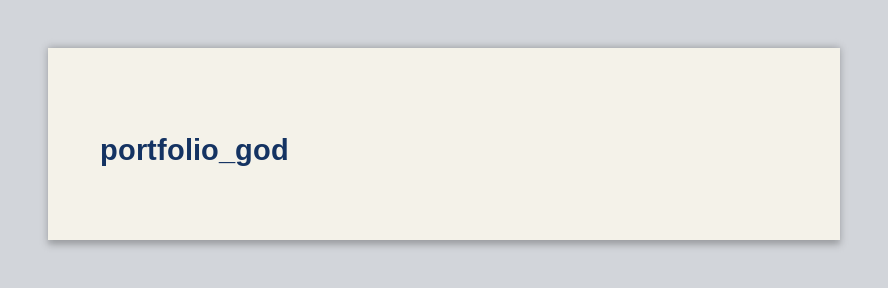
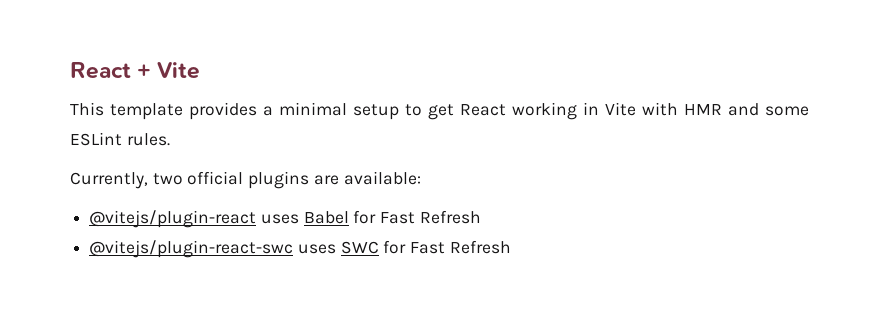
[100,138,289,166] portfolio_god -> [70,62,201,79] [70,102,809,120] [70,132,170,146] [70,171,421,189] [89,210,481,228] [89,240,511,258] React + Vite // This template provides a minimal setup to get React working in Vite with HMR and some ESLint rules. // Currently, two official plugins are available: // @vitejs/plugin-react uses Babel for Fast Refresh // @vitejs/plugin-react-swc uses SWC for Fast Refresh

